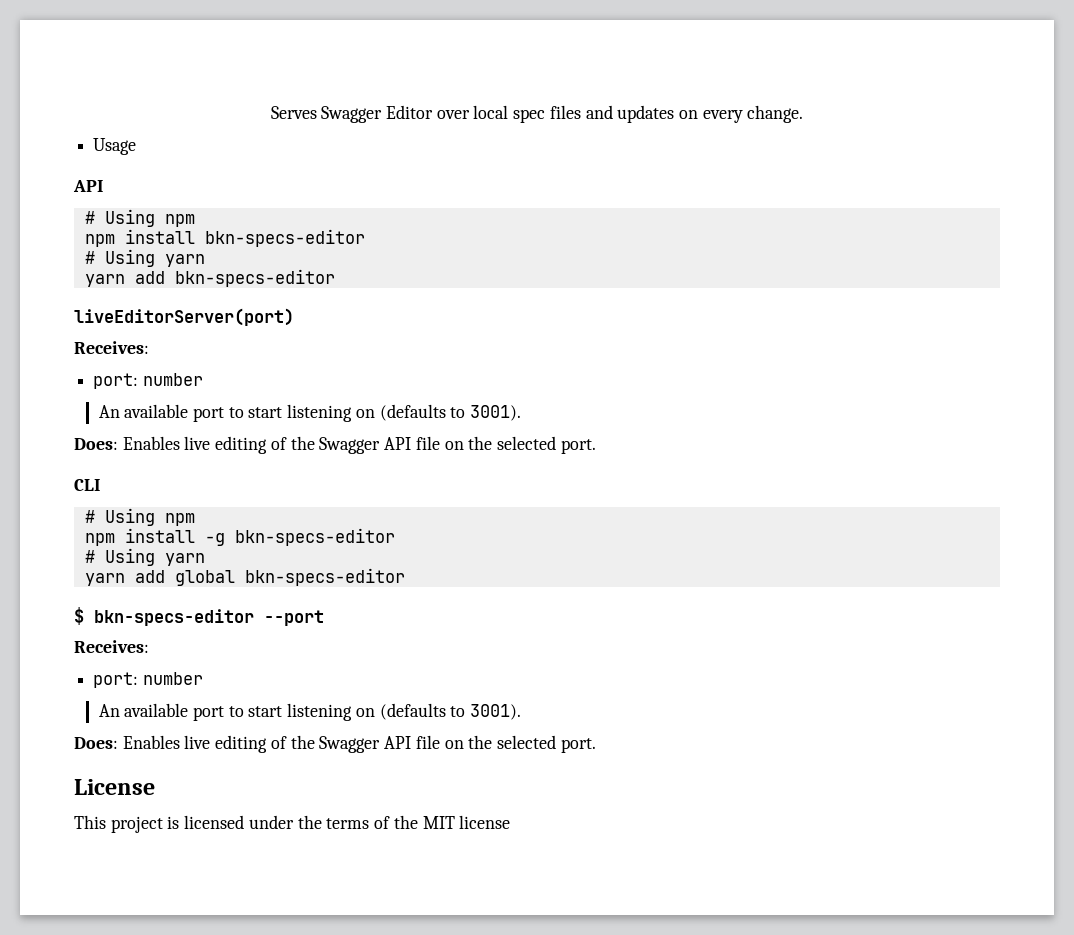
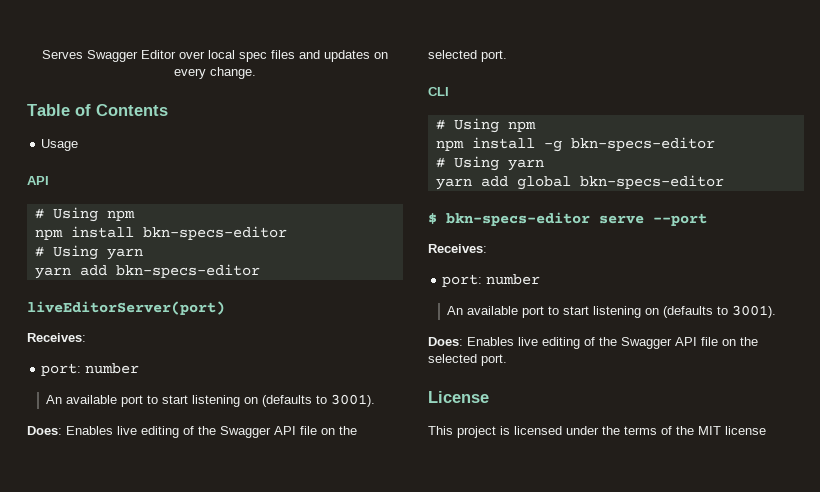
(804, 114) none -> [27,104,168,116] // Table of Contents
(254, 617) none -> [599,215,644,224] serve

